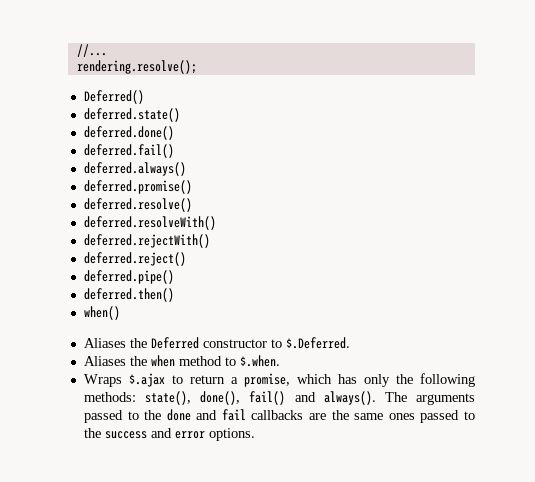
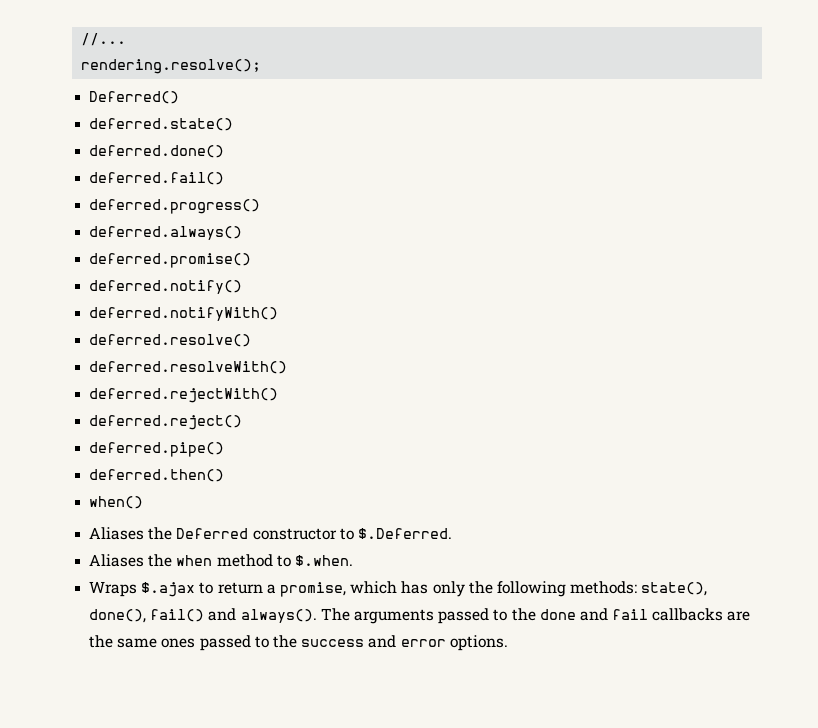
(174, 151) none -> [89,199,261,214] // deferred.progress()
(192, 187) none -> [89,280,243,294] [89,307,279,321] // deferred.notify() // deferred.notifyWith()

